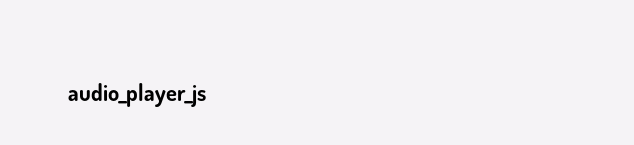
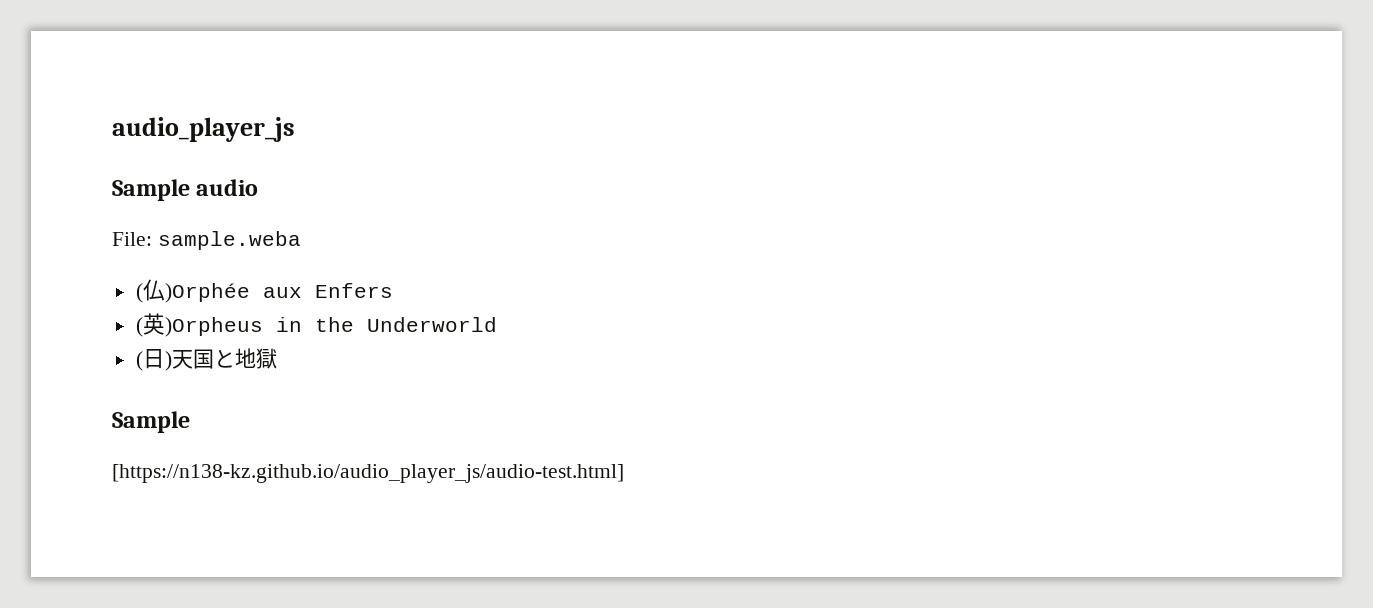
(206, 95) none -> [112,179,259,201] [112,231,301,250] [135,279,393,303] [135,313,497,337] [135,348,277,371] [112,411,190,433] [112,464,624,483] // Sample audio // File: sample.weba // (仏)Orphée aux Enfers // (英)Orpheus in the Underworld // (日)天国と地獄 // Sample // [https://n138-kz.github.io/audio_player_js/audio-test.html]

